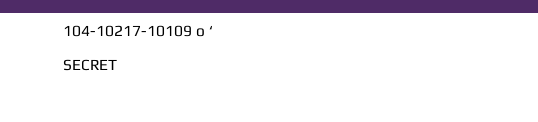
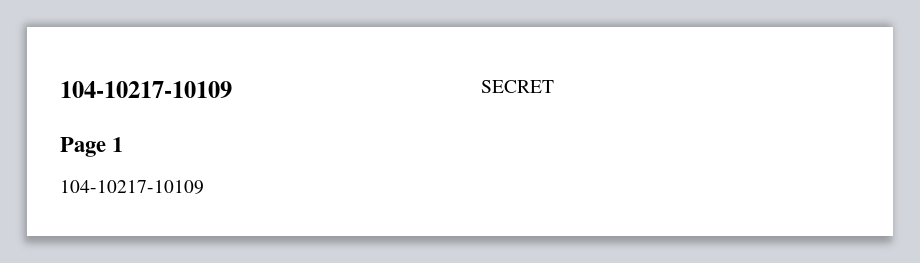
[63,25,214,37] 104-10217-10109 o ‘ -> [60,81,232,98] [60,137,124,157] [60,180,204,194] 104-10217-10109 // Page 1 // 104-10217-10109

